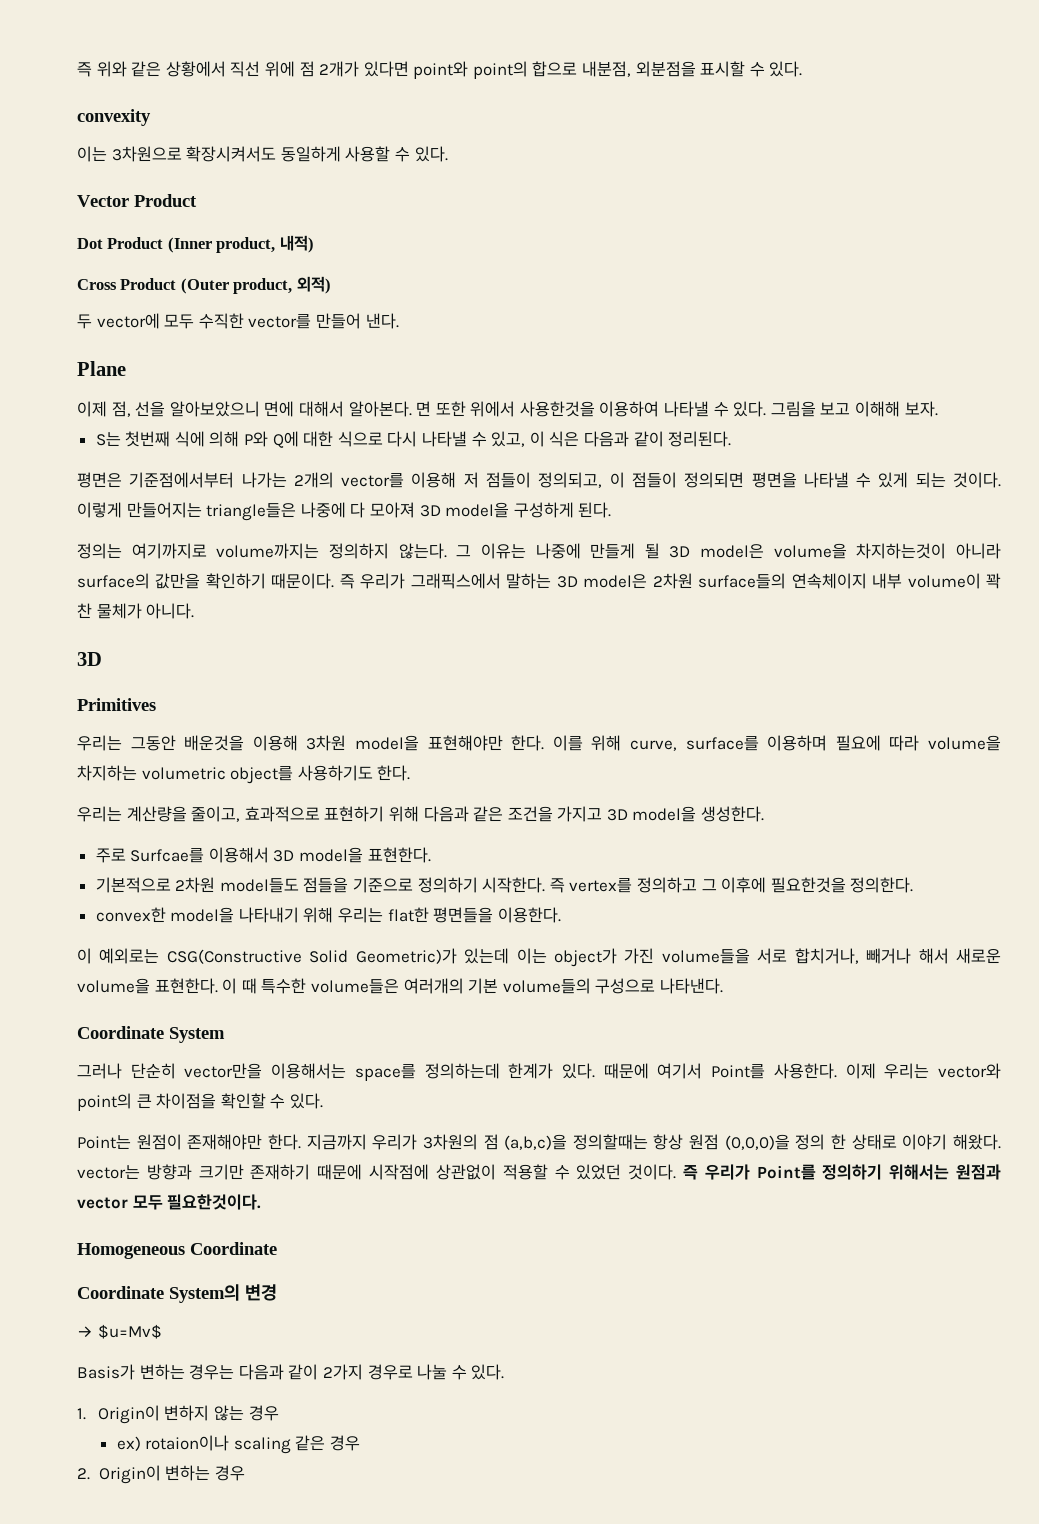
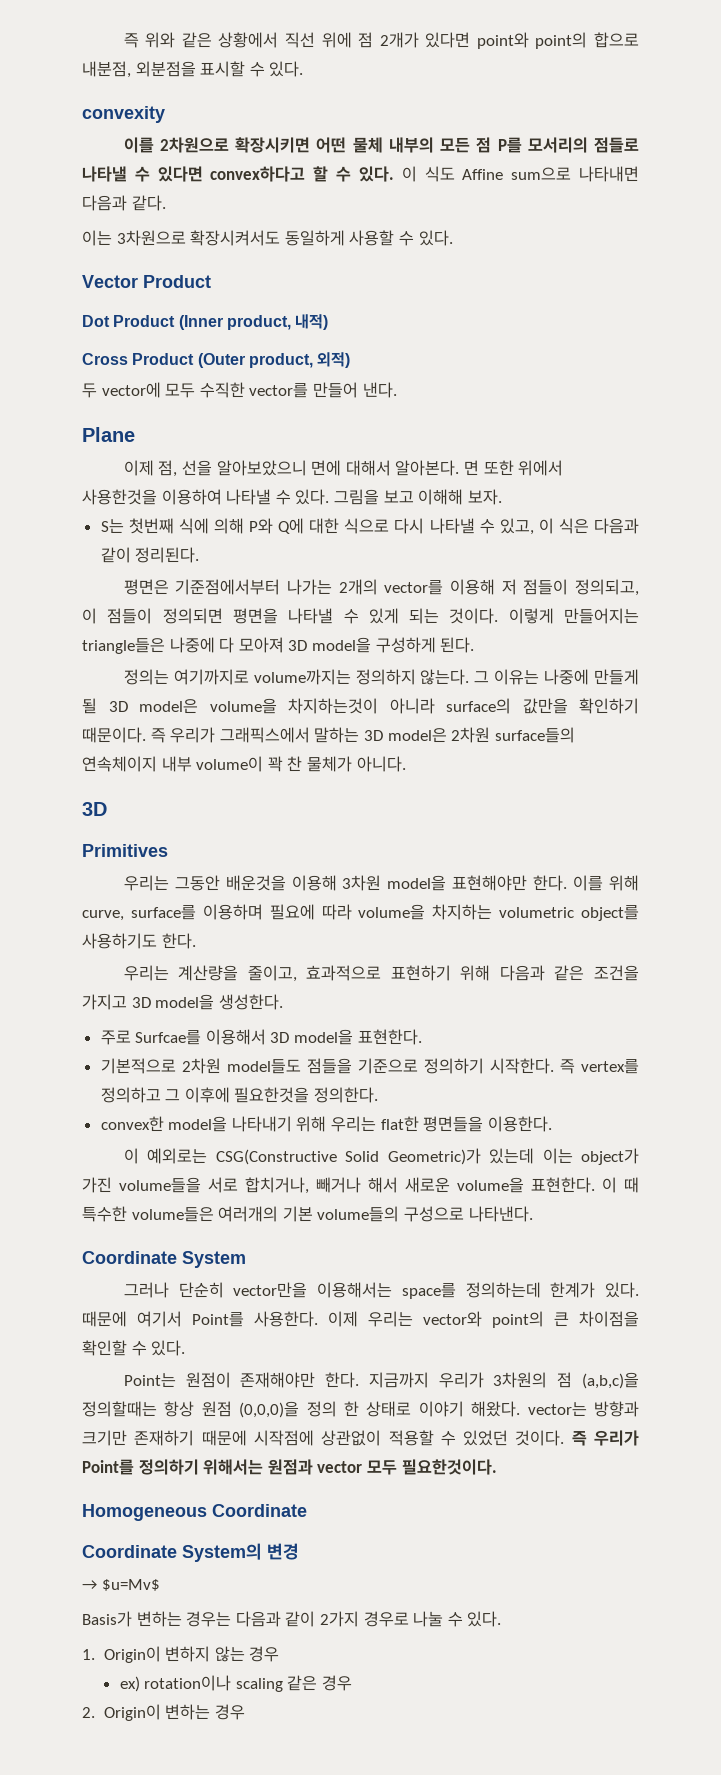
(151, 117) none -> [123,137,640,153] [82,166,639,182] [82,195,166,211] // 이를 2차원으로 확장시키면 어떤 물체 내부의 모든 점 P를 모서리의 점들로 나타낼 수 있다면 convex하다고 할 수 있다. 이 식도 Affine sum으로 나타내면 다음과 같다.
[145,1435,230,1451] rotaion이나 -> [144,1675,232,1691] rotation이나

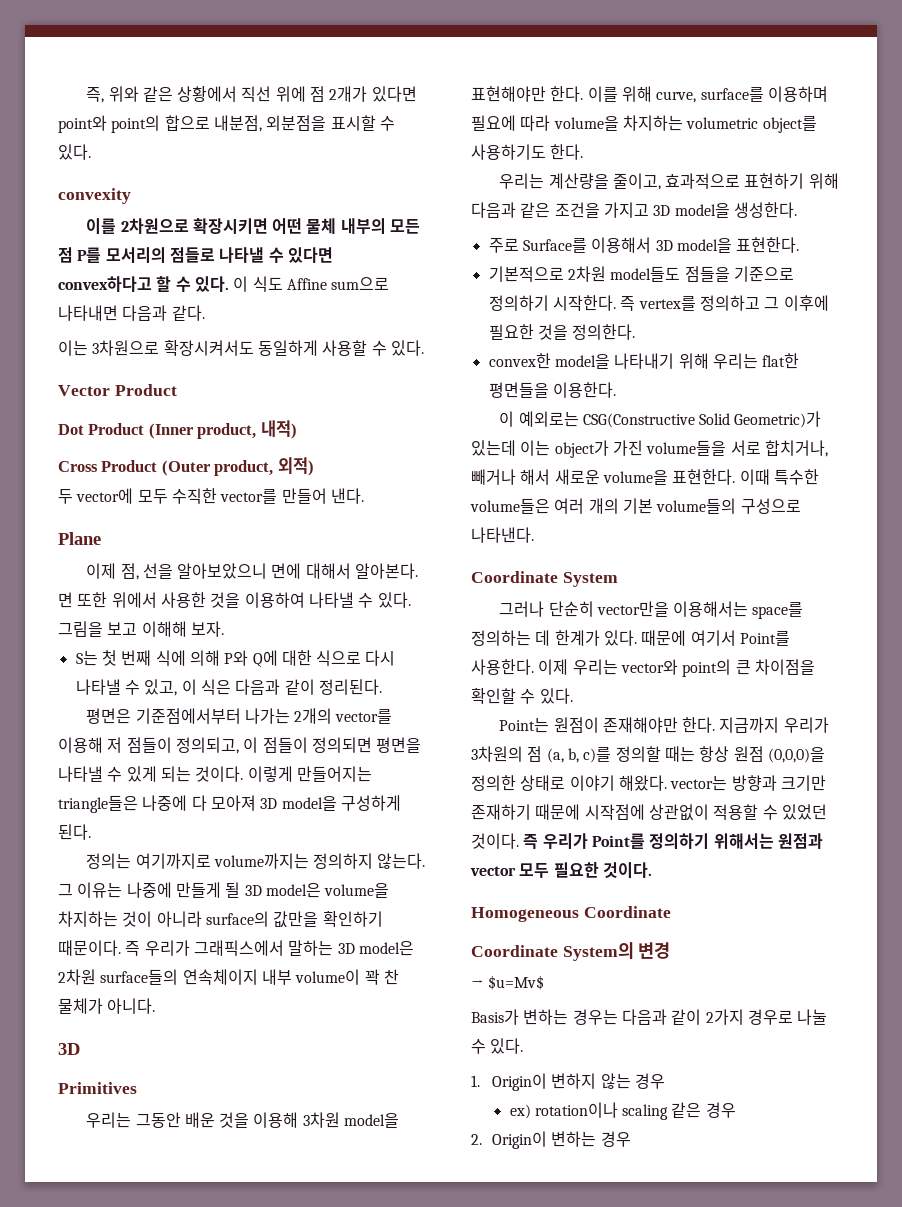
[123,33,139,48] 즉 -> [86,87,105,103] 즉,
[82,489,157,505] 사용한것을 -> [160,592,241,608] 사용한 것을
[128,518,174,534] 첫번째 -> [101,650,152,666] 첫 번째
[288,698,378,714] 차지하는것이 -> [58,911,153,927] 차지하는 것이
[225,875,286,891] 배운것을 -> [184,1112,250,1128] 배운 것을
[135,1030,202,1045] Surfcae를 -> [522,238,587,253] Surface를
[234,1087,310,1103] 필요한것을 -> [488,324,568,340] 필요한 것을
[602,1177,639,1193] [82,1206,279,1222] 이 때 특수한 volume들은 여러개의 -> [739,469,819,485] [470,498,619,514] 이때 특수한 volume들은 여러 개의
[465,1282,541,1298] 정의하는데 -> [471,630,551,646] 정의하는 데
[581,1372,639,1389] [82,1401,157,1417] (a,b,c)을 정의할때는 -> [546,746,695,763] (a, b, c)를 정의할 때는
[306,1401,359,1417] 정의 한 -> [471,775,516,791] 정의한
[401,1459,497,1475] 필요한것이다. -> [553,862,652,879] 필요한 것이다.

